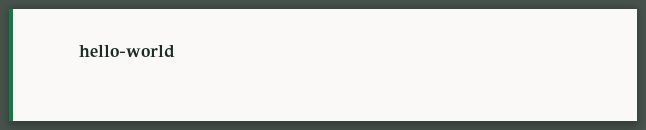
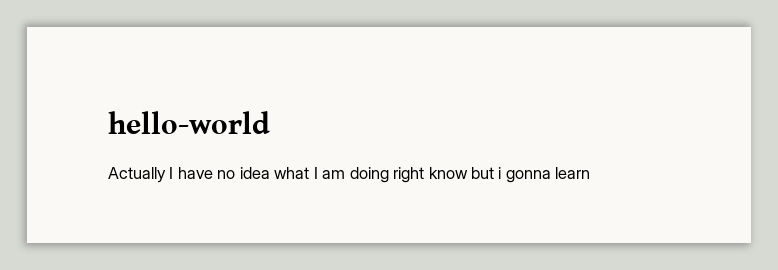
(175, 51) none -> [108,167,591,183] // Actually I have no idea what I am doing right know but i gonna learn

